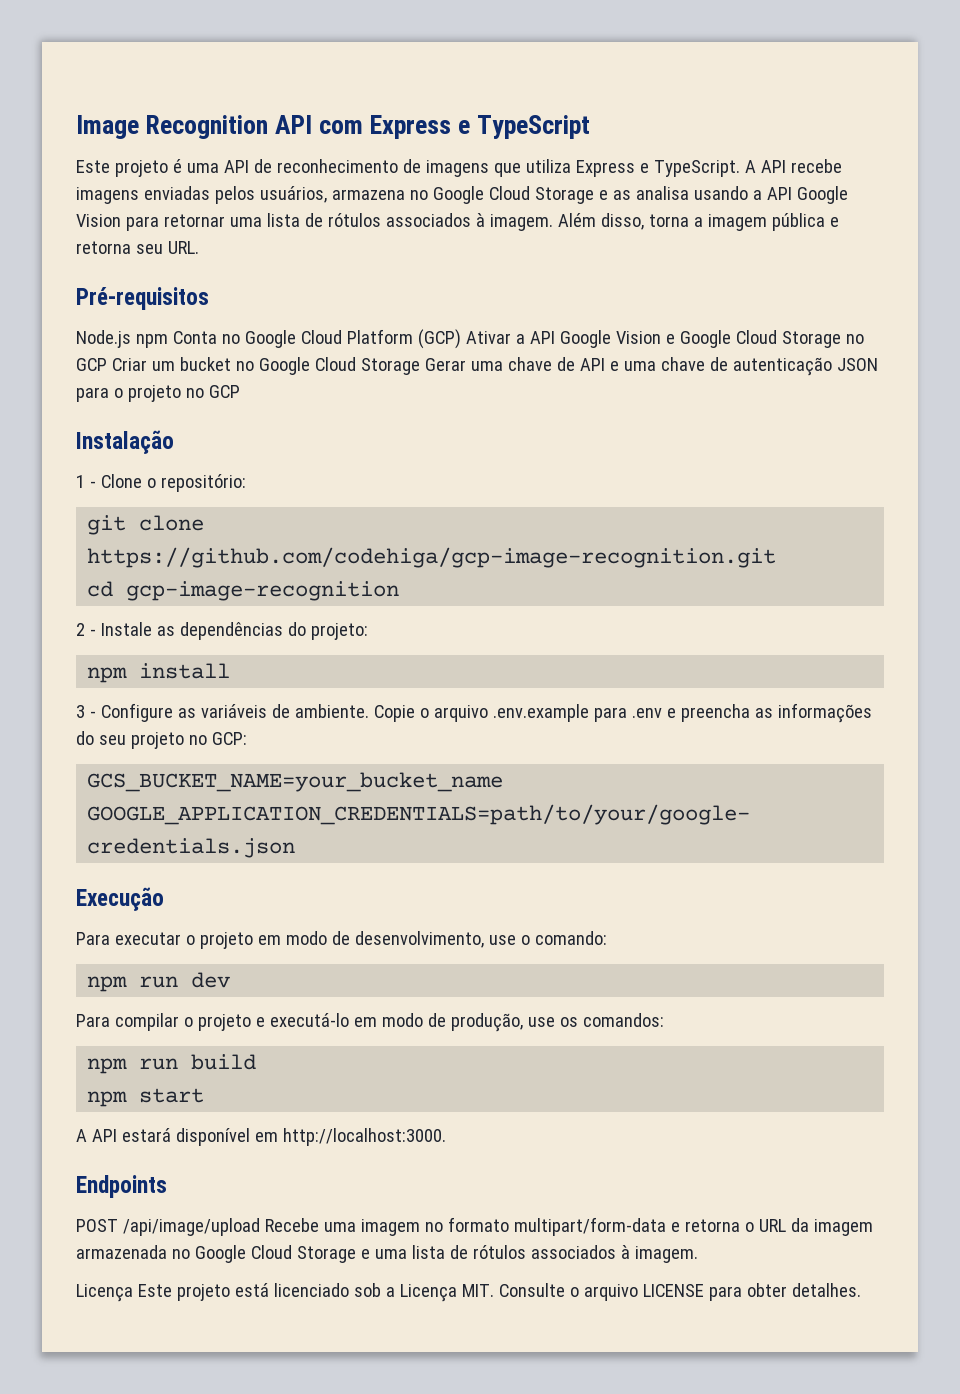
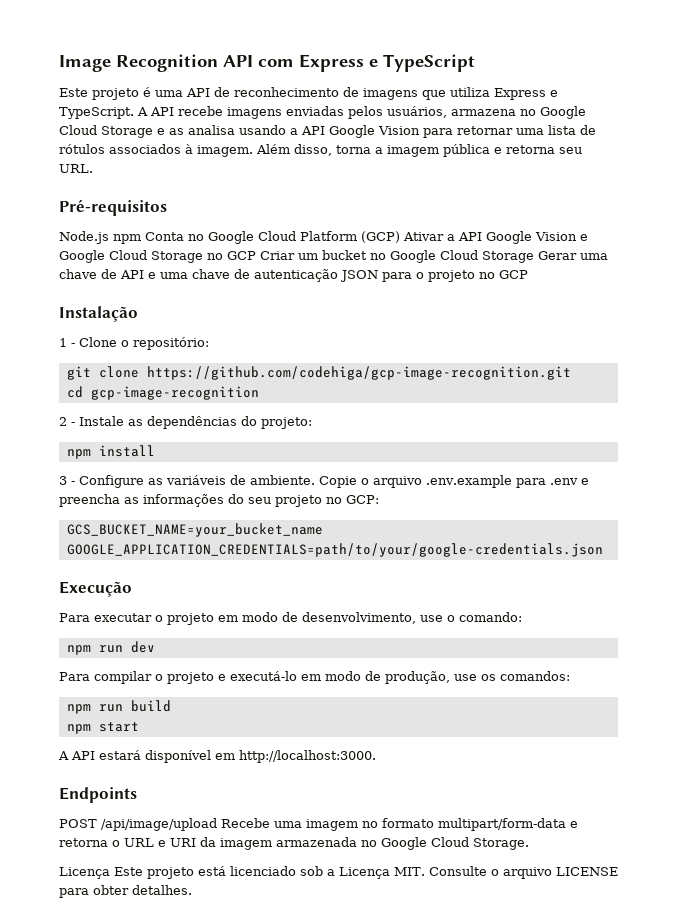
(786, 1225) none -> [158,838,196,847] e URI
[296,1245,698,1263] Storage e uma lista de rótulos associados à imagem. -> [473,838,529,850] Storage.

